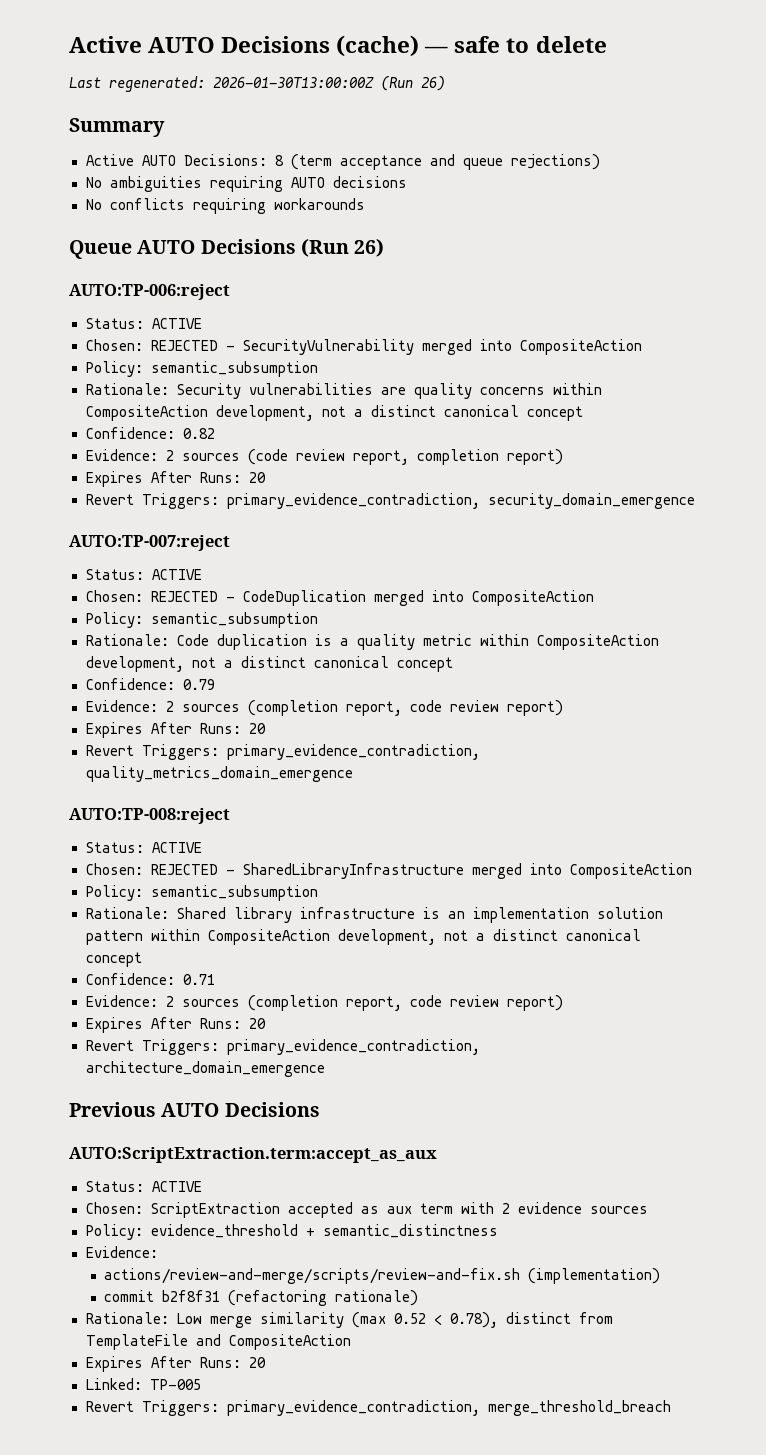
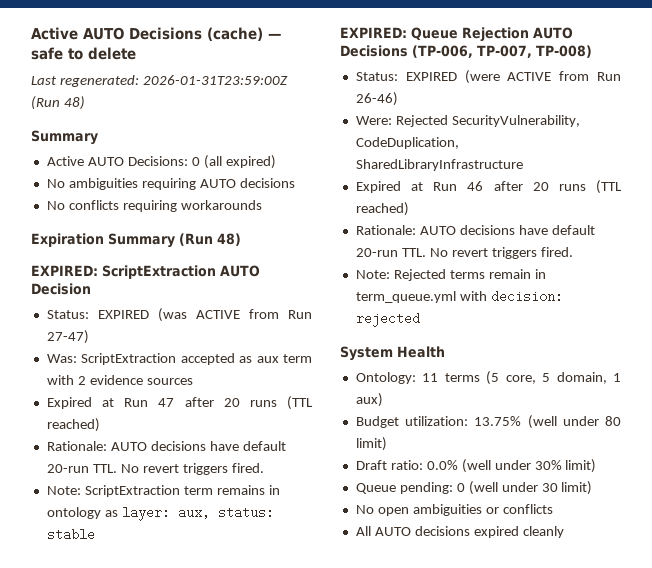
[213,76,445,91] 2026-01-30T13:00:00Z (Run 26) -> [142,75,288,85] [31,96,85,110] 2026-01-31T23:59:00Z (Run 48)
[274,154,600,170] 8 (term acceptance and queue rejections) -> [191,155,276,169] 0 (all expired)
[69,238,385,259] [69,284,230,300] [85,318,202,329] [85,339,642,355] [85,361,318,377] [85,383,602,399] [85,405,583,421] [85,427,215,439] [85,449,563,465] [85,471,266,487] [85,493,695,509] [69,535,230,551] [85,569,202,580] [85,590,594,606] [85,612,318,628] [85,634,659,650] [85,656,453,672] [85,678,215,690] [85,700,563,716] [85,722,266,738] [85,744,480,760] [85,766,353,782] [69,808,230,824] [85,842,202,853] [85,863,692,879] [85,885,318,901] [85,907,663,923] [85,929,641,945] [85,952,142,967] [85,973,215,985] [85,995,563,1011] [85,1017,266,1033] [85,1039,480,1055] [85,1061,325,1077] [69,1102,320,1117] [69,1147,437,1163] [85,1181,202,1192] [85,1202,143,1214] Queue AUTO Decisions (Run 26) // AUTO:TP-006:reject // Status: ACTIVE // Chosen: REJECTED - SecurityVulnerability merged into CompositeAction // Policy: semantic_subsumption // Rationale: Security vulnerabilities are quality concerns within CompositeAction development, not a distinct canonical concept // Confidence: 0.82 // Evidence: 2 sources (code review report, completion report) // Expires After Runs: 20 // Revert Triggers: primary_evidence_contradiction, security_domain_emergence // AUTO:TP-007:reject // Status: ACTIVE // Chosen: REJECTED - CodeDuplication merged into CompositeAction // Policy: semantic_subsumption // Rationale: Code duplication is a quality metric within CompositeAction development, not a distinct canonical concept // Confidence: 0.79 // Evidence: 2 sources (completion report, code review report) // Expires After Runs: 20 // Revert Triggers: primary_evidence_contradiction, quality_metrics_domain_emergence // AUTO:TP-008:reject // Status: ACTIVE // Chosen: REJECTED - SharedLibraryInfrastructure merged into CompositeAction // Policy: semantic_subsumption // Rationale: Shared library infrastructure is an implementation solution pattern within CompositeAction development, not a distinct canonical concept // Confidence: 0.71 // Evidence: 2 sources (completion report, code review report) // Expires After Runs: 20 // Revert Triggers: primary_evidence_contradiction, architecture_domain_emergence // Previous AUTO Decisions // AUTO:ScriptExtraction.term:accept_as_aux // Status: ACTIVE // Chosen: -> [31,233,241,248] [31,265,260,279] [31,283,91,295] [46,308,312,322] [46,330,89,344] [46,354,77,363] Expiration Summary (Run 48) // EXPIRED: ScriptExtraction AUTO Decision // Status: EXPIRED (was ACTIVE from Run 27-47) // Was:
[85,1224,498,1240] [85,1246,158,1258] [104,1268,661,1284] [104,1290,419,1306] [85,1312,613,1328] [85,1334,351,1350] [85,1356,266,1372] [85,1378,201,1390] [85,1400,671,1416] Policy: evidence_threshold + semantic_distinctness // Evidence: // actions/review-and-merge/scripts/review-and-fix.sh (implementation) // commit b2f8f31 (refactoring rationale) // Rationale: Low merge similarity (max 0.52 < 0.78), distinct from TemplateFile and CompositeAction // Expires After Runs: 20 // Linked: TP-005 // Revert Triggers: primary_evidence_contradiction, merge_threshold_breach -> [46,396,314,410] [46,418,100,432] [46,441,286,451] [46,463,264,475] [46,485,280,497] [46,506,274,521] [46,528,95,541] [340,27,573,42] [340,45,592,58] [355,70,621,84] [355,92,398,106] [355,115,580,127] [355,137,459,149] [355,159,523,171] [355,180,622,194] [355,202,409,216] [355,225,595,235] [355,247,573,259] [355,269,546,281] [355,290,563,303] [355,312,420,327] [340,346,445,361] [355,371,621,385] [355,393,383,407] [355,415,621,429] [355,437,387,451] [355,459,597,473] [355,481,593,495] [355,504,553,516] [355,526,564,538] Expired at Run 47 after 20 runs (TTL reached) // Rationale: AUTO decisions have default 20-run TTL. No revert triggers fired. // Note: ScriptExtraction term remains in ontology as layer: aux, status: stable // EXPIRED: Queue Rejection AUTO Decisions (TP-006, TP-007, TP-008) // Status: EXPIRED (were ACTIVE from Run 26-46) // Were: Rejected SecurityVulnerability, CodeDuplication, SharedLibraryInfrastructure // Expired at Run 46 after 20 runs (TTL reached) // Rationale: AUTO decisions have default 20-run TTL. No revert triggers fired. // Note: Rejected terms remain in term_queue.yml with decision: rejected // System Health // Ontology: 11 terms (5 core, 5 domain, 1 aux) // Budget utilization: 13.75% (well under 80 limit) // Draft ratio: 0.0% (well under 30% limit) // Queue pending: 0 (well under 30 limit) // No open ambiguities or conflicts // All AUTO decisions expired cleanly

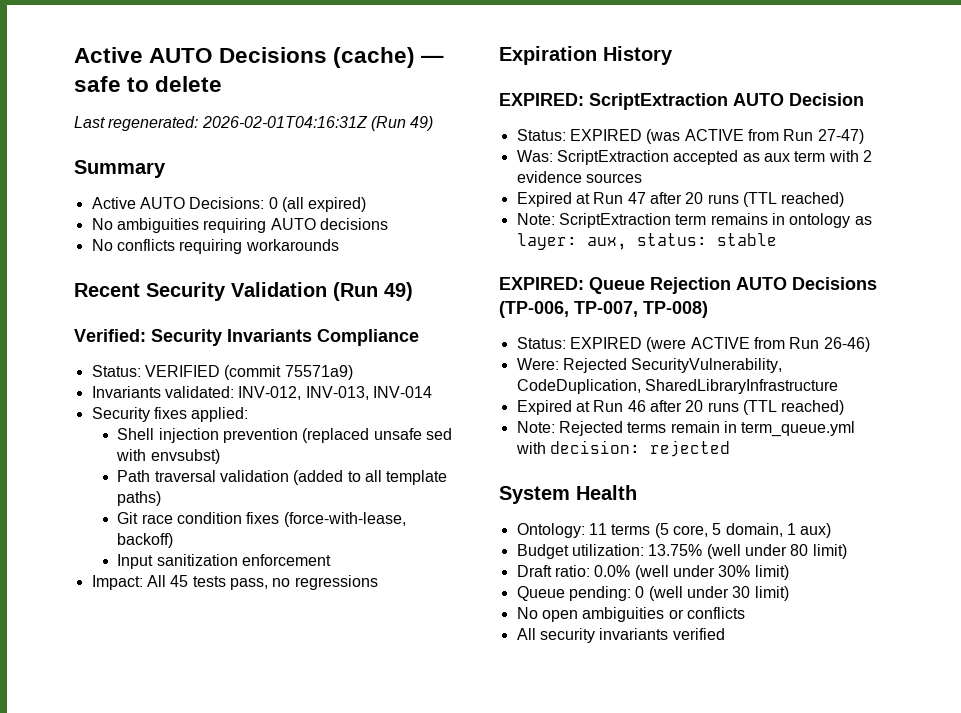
[142,75,288,85] [31,96,85,110] 2026-01-31T23:59:00Z (Run 48) -> [201,116,434,131] 2026-02-01T04:16:31Z (Run 49)
[31,233,241,248] Expiration Summary (Run 48) -> [74,282,413,301] [74,329,419,346] [91,365,353,380] [91,386,432,400] [91,407,249,422] [117,428,452,443] [116,449,220,464] [117,470,448,485] [117,491,162,506] [117,512,406,527] [117,533,174,548] [117,554,331,569] [91,575,378,590] [499,46,673,65] Recent Security Validation (Run 49) // Verified: Security Invariants Compliance // Status: VERIFIED (commit 75571a9) // Invariants validated: INV-012, INV-013, INV-014 // Security fixes applied: // Shell injection prevention (replaced unsafe sed with envsubst) // Path traversal validation (added to all template paths) // Git race condition fixes (force-with-lease, backoff) // Input sanitization enforcement // Impact: All 45 tests pass, no regressions // Expiration History
[46,441,286,451] [46,463,264,475] // Rationale: AUTO decisions have default 20-run TTL. No revert triggers fired. -> (845, 199) none
[355,225,595,235] [355,247,573,259] // Rationale: AUTO decisions have default 20-run TTL. No revert triggers fired. -> (845, 407) none
[374,526,564,538] AUTO decisions expired cleanly -> [539,628,725,643] security invariants verified

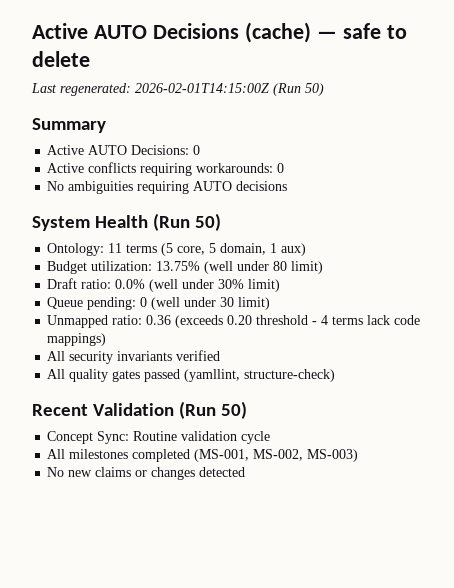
[201,116,434,131] 2026-02-01T04:16:31Z (Run 49) -> [135,83,324,96] 2026-02-01T14:15:00Z (Run 50)
[281,197,367,212] (all expired) -> [47,162,285,176] // Active conflicts requiring workarounds: 0
[91,239,339,254] [74,282,413,301] [74,329,419,346] [91,365,353,380] [91,386,432,400] [91,407,249,422] [117,428,452,443] [116,449,220,464] [117,470,448,485] [117,491,162,506] [117,512,406,527] [117,533,174,548] [117,554,331,569] [91,575,378,590] [499,46,673,65] [499,93,864,110] [516,129,864,144] [516,150,872,165] [516,171,642,183] [516,192,845,207] [516,213,872,228] [516,233,777,250] [499,277,877,294] [499,301,708,318] [516,337,870,352] [516,358,783,373] [516,379,838,394] [516,400,845,415] [516,421,856,437] [515,440,730,457] // No conflicts requiring workarounds // Recent Security Validation (Run 49) // Verified: Security Invariants Compliance // Status: VERIFIED (commit 75571a9) // Invariants validated: INV-012, INV-013, INV-014 // Security fixes applied: // Shell injection prevention (replaced unsafe sed with envsubst) // Path traversal validation (added to all template paths) // Git race condition fixes (force-with-lease, backoff) // Input sanitization enforcement // Impact: All 45 tests pass, no regressions // Expiration History // EXPIRED: ScriptExtraction AUTO Decision // Status: EXPIRED (was ACTIVE from Run 27-47) // Was: ScriptExtraction accepted as aux term with 2 evidence sources // Expired at Run 47 after 20 runs (TTL reached) // Note: ScriptExtraction term remains in ontology as layer: aux, status: stable // EXPIRED: Queue Rejection AUTO Decisions (TP-006, TP-007, TP-008) // Status: EXPIRED (were ACTIVE from Run 26-46) // Were: Rejected SecurityVulnerability, CodeDuplication, SharedLibraryInfrastructure // Expired at Run 46 after 20 runs (TTL reached) // Note: Rejected terms remain in term_queue.yml with decision: rejected -> (288, 186) none
(637, 492) none -> [153,213,222,231] (Run 50)
[516,607,745,622] [516,628,725,643] No open ambiguities or conflicts // All security invariants verified -> [47,315,421,328] [47,333,107,346] [47,350,221,364] [47,369,336,382] [32,401,248,419] [47,431,271,444] [47,449,359,462] [47,467,246,480] Unmapped ratio: 0.36 (exceeds 0.20 threshold - 4 terms lack code mappings) // All security invariants verified // All quality gates passed (yamllint, structure-check) // Recent Validation (Run 50) // Concept Sync: Routine validation cycle // All milestones completed (MS-001, MS-002, MS-003) // No new claims or changes detected

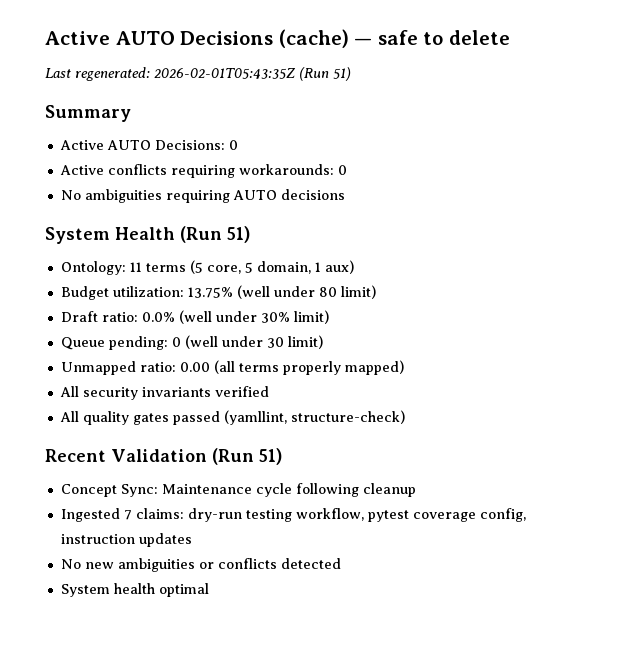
[135,83,324,96] 2026-02-01T14:15:00Z (Run 50) -> [154,67,351,81] 2026-02-01T05:43:35Z (Run 51)
[195,213,222,231] 50) -> [227,226,250,243] 51)
[146,315,421,328] [47,333,107,346] 0.36 (exceeds 0.20 threshold - 4 terms lack code mappings) -> [179,360,404,375] 0.00 (all terms properly mapped)
[221,401,248,419] 50) -> [258,448,282,465] 51)
[133,431,238,441] Routine validation -> [161,484,252,494] Maintenance
[47,449,359,462] [47,467,246,480] // All milestones completed (MS-001, MS-002, MS-003) // No new claims or changes detected -> [295,483,416,497] [60,508,526,522] [60,533,192,547] [60,558,341,572] [60,583,209,597] following cleanup // Ingested 7 claims: dry-run testing workflow, pytest coverage config, instruction updates // No new ambiguities or conflicts detected // System health optimal

